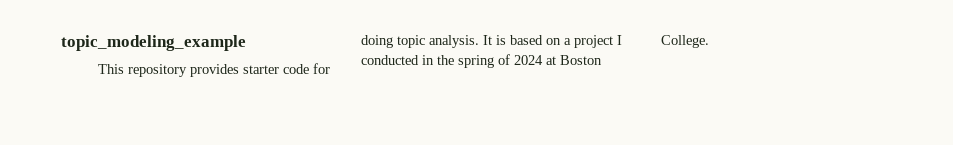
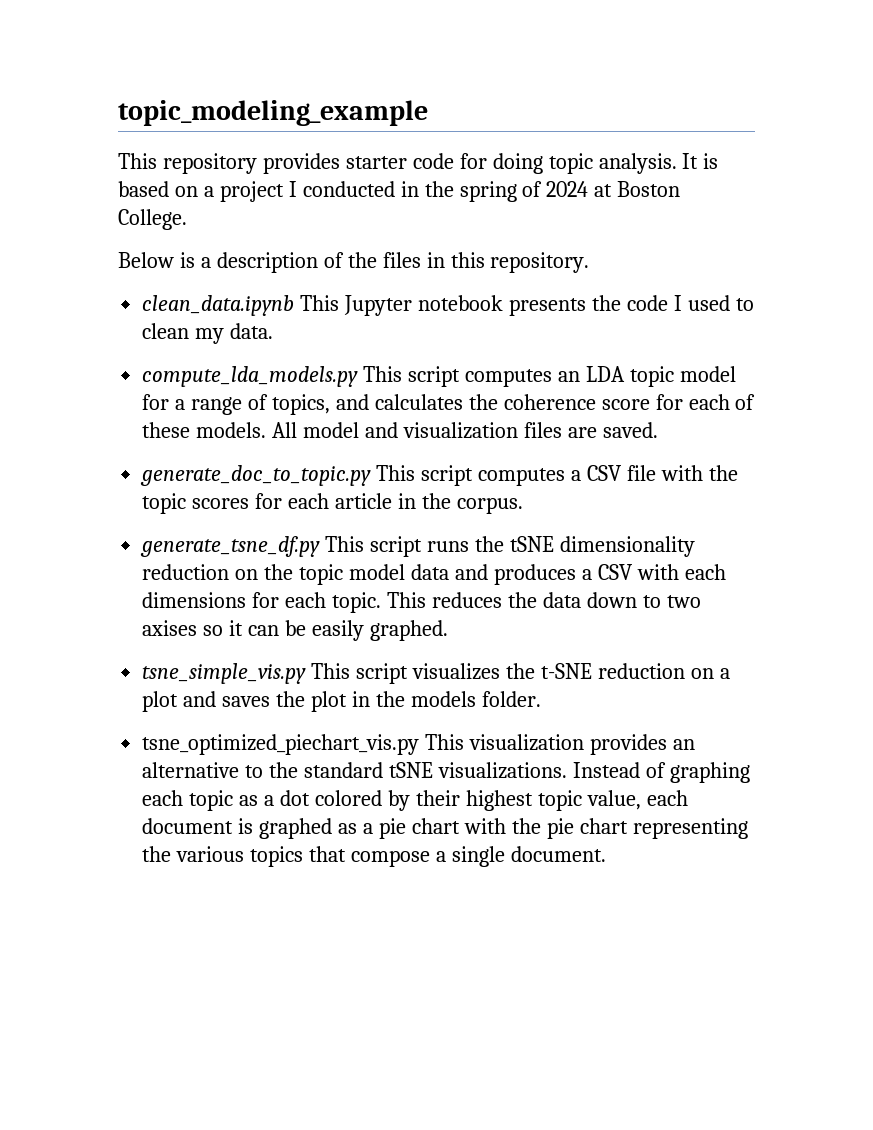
(709, 41) none -> [118,252,590,273] [142,295,754,316] [142,323,274,344] [142,366,736,387] [142,394,756,415] [142,422,658,439] [140,465,738,486] [142,493,523,514] [140,536,695,557] [142,564,726,585] [142,592,701,613] [142,620,448,641] [142,663,730,684] [142,691,541,712] [142,734,695,755] [142,762,750,783] [142,790,688,811] [142,818,748,839] [142,846,606,867] // Below is a description of the files in this repository. // clean_data.ipynb This Jupyter notebook presents the code I used to clean my data. // compute_lda_models.py This script computes an LDA topic model for a range of topics, and calculates the coherence score for each of these models. All model and visualization files are saved. // generate_doc_to_topic.py This script computes a CSV file with the topic scores for each article in the corpus. // generate_tsne_df.py This script runs the tSNE dimensionality reduction on the topic model data and produces a CSV with each dimensions for each topic. This reduces the data down to two axises so it can be easily graphed. // tsne_simple_vis.py This script visualizes the t-SNE reduction on a plot and saves the plot in the models folder. // tsne_optimized_piechart_vis.py This visualization provides an alternative to the standard tSNE visualizations. Instead of graphing each topic as a dot colored by their highest topic value, each document is graphed as a pie chart with the pie chart representing the various topics that compose a single document.

